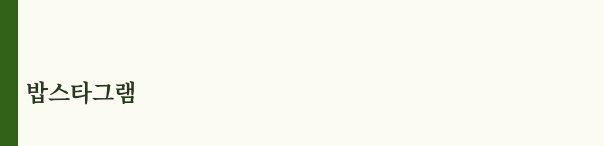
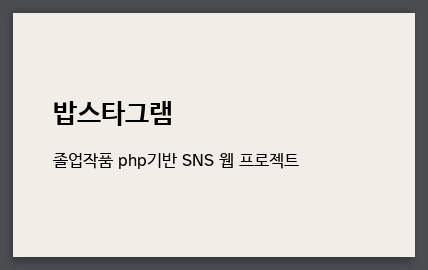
(136, 93) none -> [53,152,299,169] // 졸업작품 php기반 SNS 웹 프로젝트

